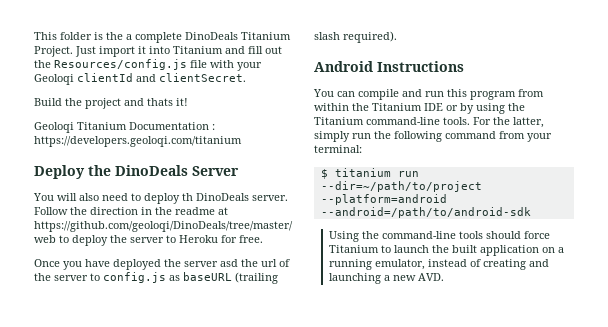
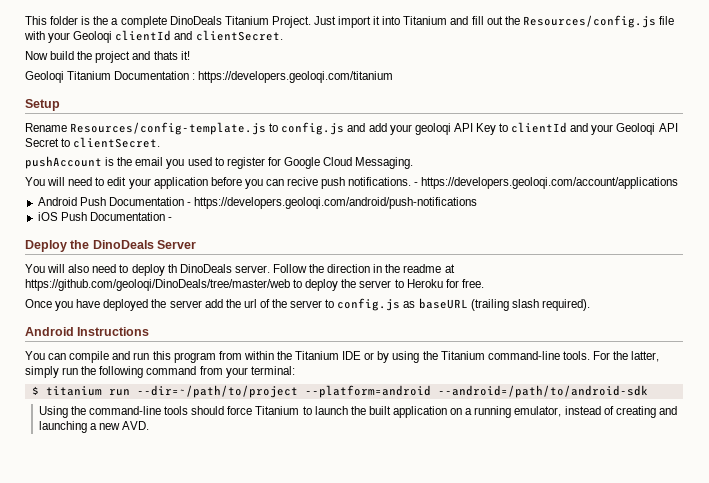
[34,98,62,106] Build -> [25,51,75,60] Now build
(242, 141) none -> [25,99,60,111] [25,122,678,135] [25,137,161,148] [25,156,414,169] [25,177,679,189] [37,197,478,209] [37,212,172,221] // Setup // Rename Resources/config-template.js to config.js and add your geoloqi API Key to clientId and your Geoloqi API Secret to clientSecret. // pushAccount is the email you used to register for Google Cloud Messaging. // You will need to edit your application before you can recive push notifications. - https://developers.geoloqi.com/account/applications // Android Push Documentation - https://developers.geoloqi.com/android/push-notifications // iOS Push Documentation -
[220,259,238,267] asd -> [204,299,223,308] add

